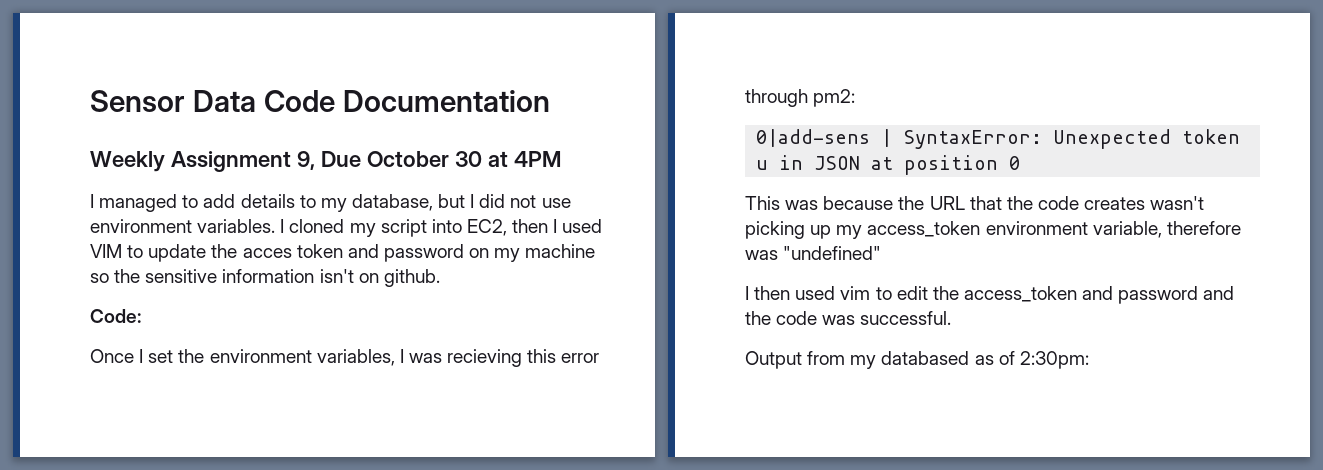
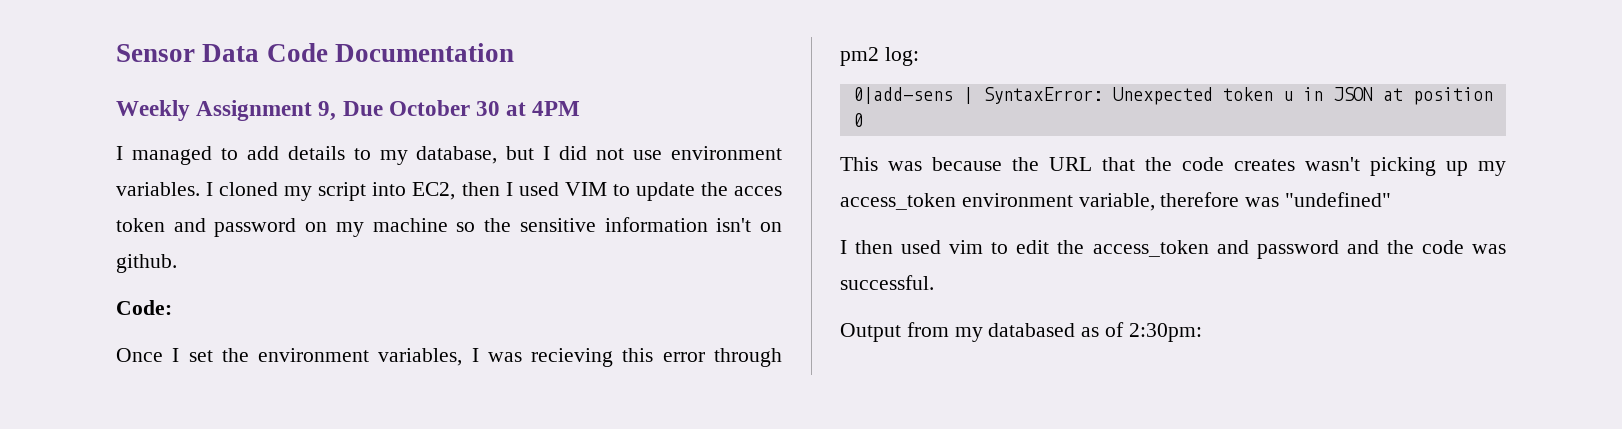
[813,89,856,107] pm2: -> [840,47,919,66] pm2 log:

